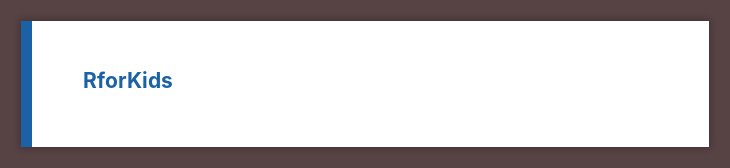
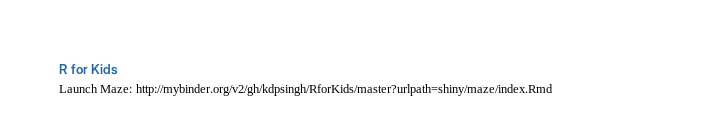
[83,71,173,88] RforKids -> [59,64,119,75] [59,84,553,96] R for Kids // Launch Maze: http://mybinder.org/v2/gh/kdpsingh/RforKids/master?urlpath=shiny/maze/index.Rmd

